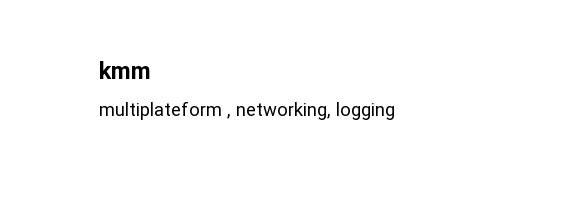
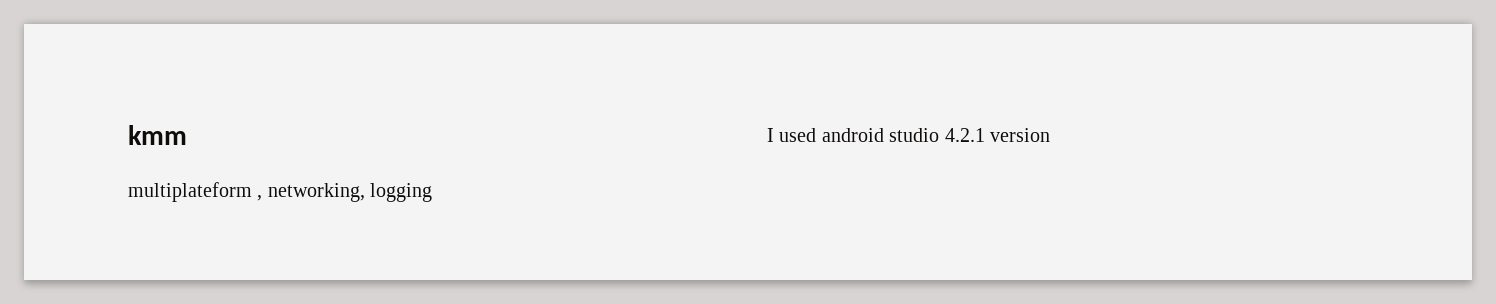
(395, 111) none -> [767,128,1050,142] // I used android studio 4.2.1 version

